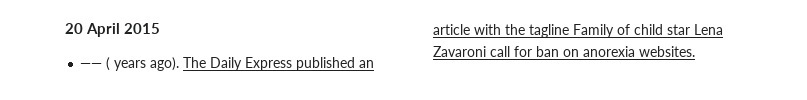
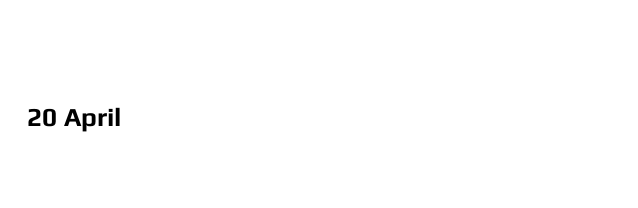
[124,23,161,34] [80,57,375,71] [433,24,724,38] [433,46,696,57] 2015 // —— ( years ago). The Daily Express published an article with the tagline Family of child star Lena Zavaroni call for ban on anorexia websites. -> (122, 119) none

